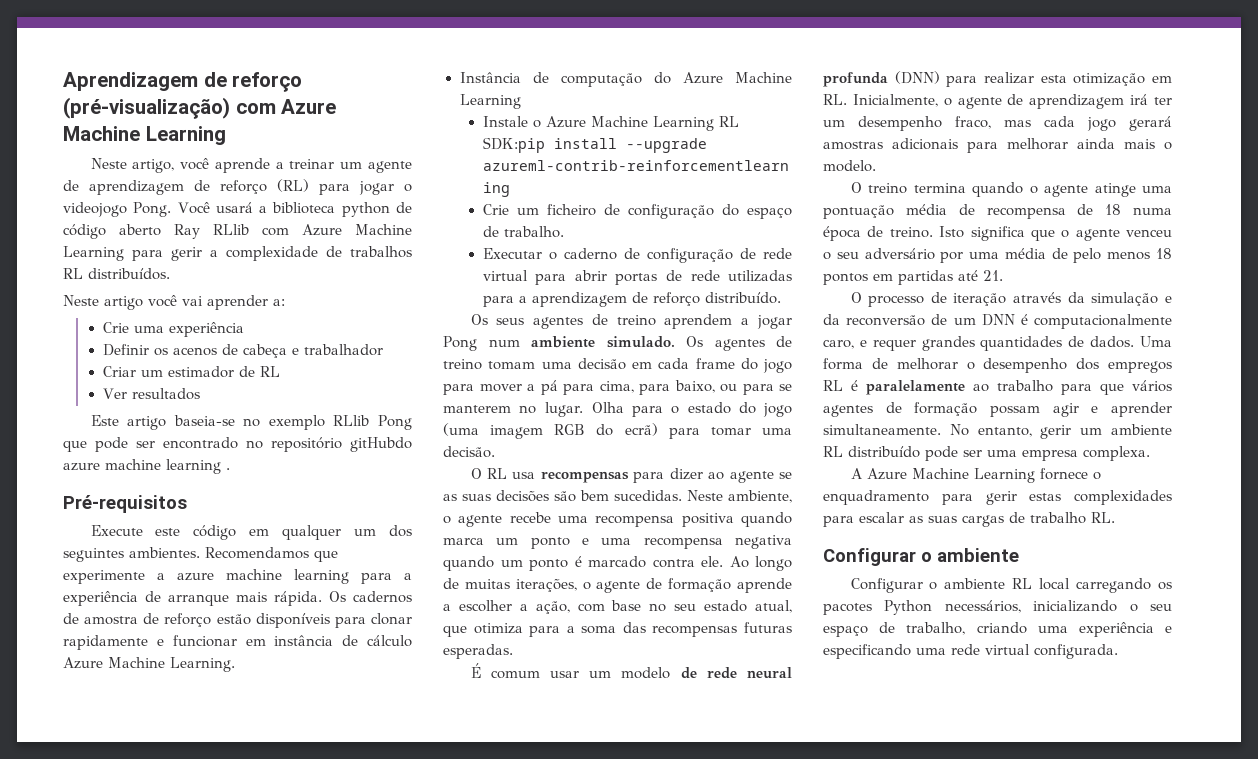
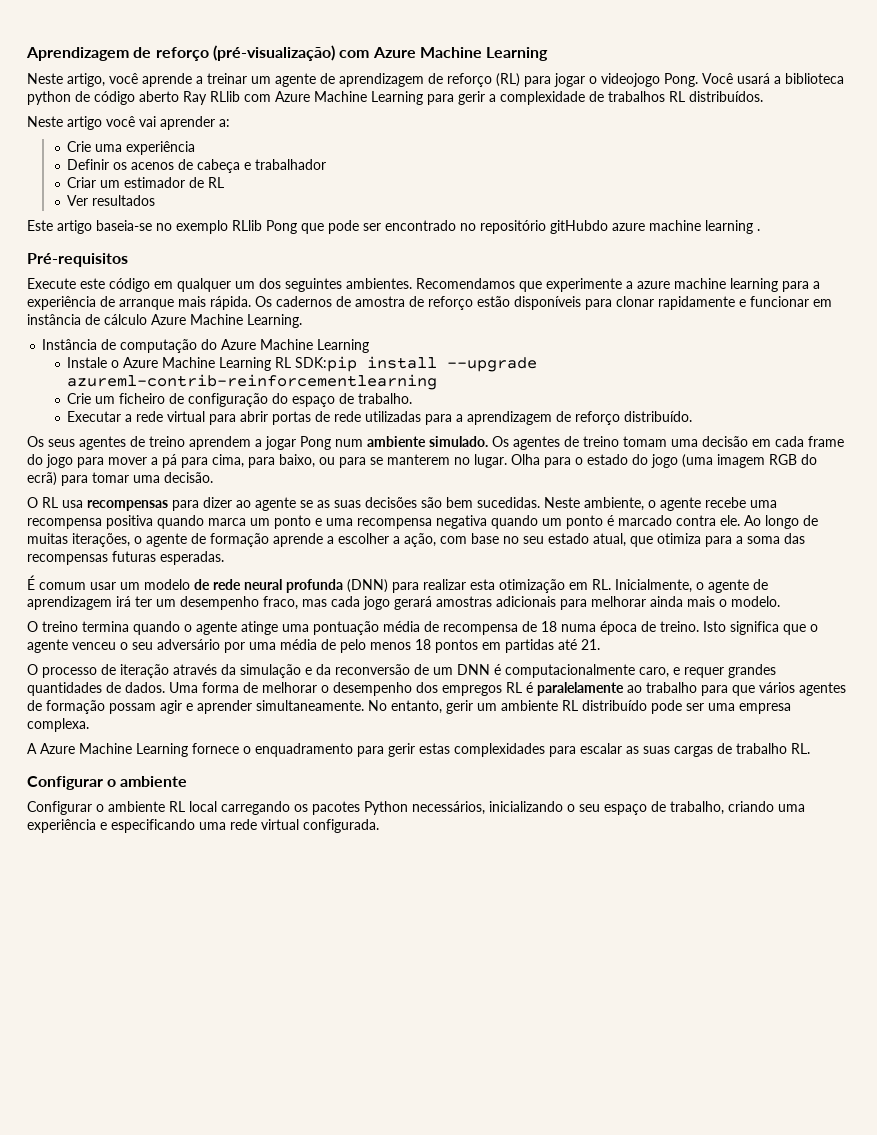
[548,248,756,263] o caderno de configuração de -> [125,414,133,422] a

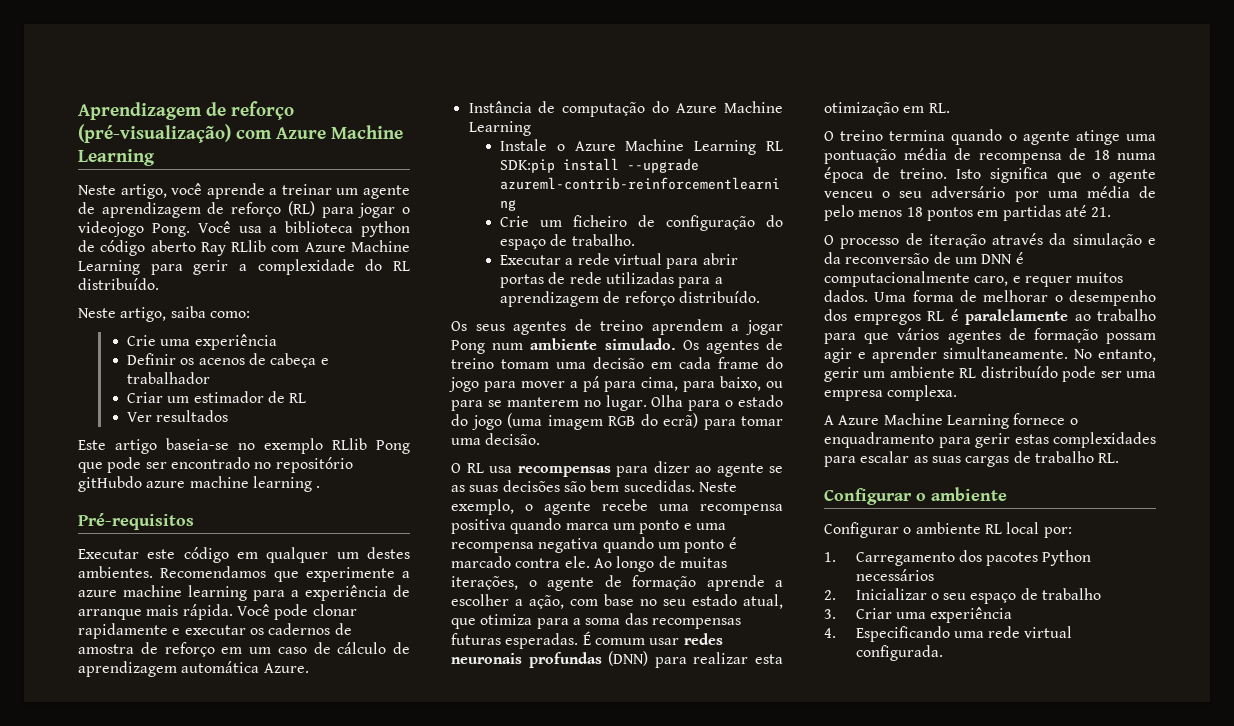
[737,73,770,84] usará -> [238,226,262,233] usa
[589,91,763,102] [27,116,230,130] de trabalhos RL distribuídos. // Neste artigo você vai aprender a: -> [365,259,410,271] [78,278,159,290] [78,306,250,322] do RL distribuído. // Neste artigo, saiba como:
[27,278,76,289] Execute -> [78,549,139,559] Executar
[259,278,342,292] dos seguintes -> [367,547,410,559] destes
[255,296,272,307] Os -> [236,604,357,620] [78,623,264,639] Você pode clonar rapidamente e executar os
[477,296,832,310] [27,314,302,328] estão disponíveis para clonar rapidamente e funcionar em instância de cálculo Azure Machine Learning. -> [221,642,410,654] [78,661,309,677] em um caso de cálculo de aprendizagem automática Azure.
[584,497,644,511] ambiente, -> [451,499,514,515] exemplo,
(224, 558) // -> (579, 641) none
[120,579,343,593] um modelo de rede neural profunda -> [683,633,723,645] [451,652,602,668] redes neuronais profundas
[615,579,768,593] [27,596,780,610] Inicialmente, o agente de aprendizagem irá ter um desempenho fraco, mas cada jogo gerará amostras adicionais para melhorar ainda mais o modelo. -> (950, 108) none
[728,664,776,678] [27,682,121,696] grandes quantidades de -> [1076,272,1124,283] muitos
[221,801,563,815] carregando os pacotes Python necessários, inicializando -> [1043,527,1072,538] [824,550,1092,566] [855,569,934,581] [824,588,927,600] por: // 1. Carregamento dos pacotes Python necessários // 2. Inicializar
[670,801,805,815] [27,819,195,833] trabalho, criando uma experiência e especificando -> [1042,588,1102,600] [824,607,1013,623] [824,626,950,642] trabalho // 3. Criar uma experiência // 4. Especificando

